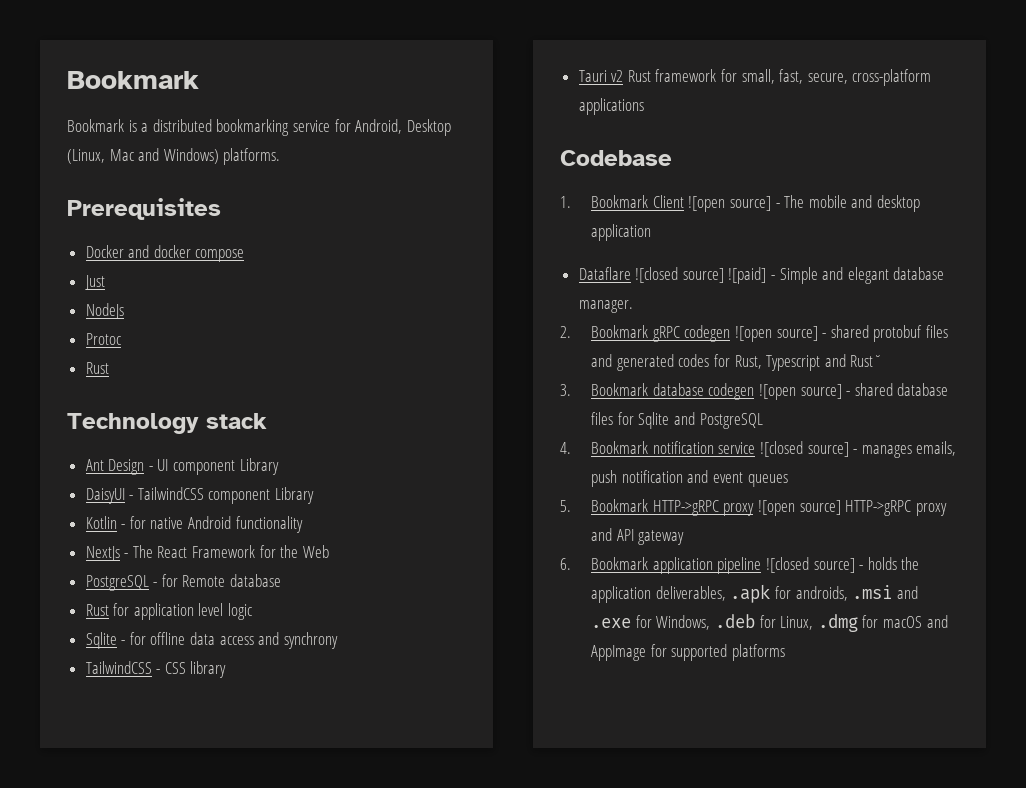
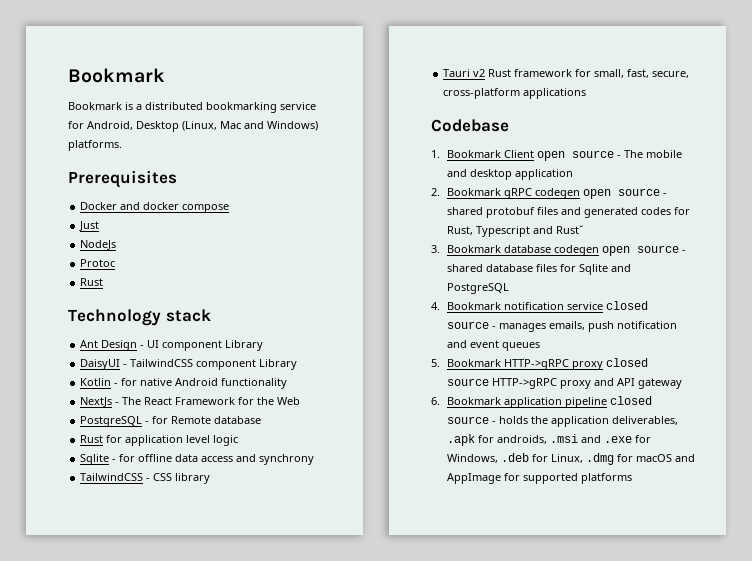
[688,196,771,212] ![open source] -> [537,150,615,161] open source
[578,267,945,284] [578,300,633,313] // Dataflare ![closed source] ![paid] - Simple and elegant database manager. -> (574, 174) none
[734,326,818,342] ![open source] -> [583,188,661,199] open source
[758,384,842,400] ![open source] -> [602,245,680,256] open source
[759,441,849,457] ![closed source] -> [606,301,649,310] [447,321,490,329] closed source
[757,500,841,516] ![open source] -> [606,358,649,367] [447,378,490,386] closed source
[765,557,855,573] ![closed source] -> [610,396,653,405] [447,416,490,424] closed source

